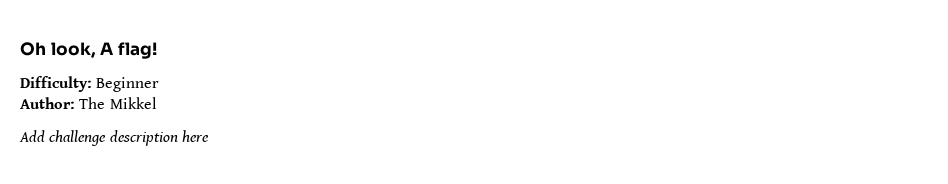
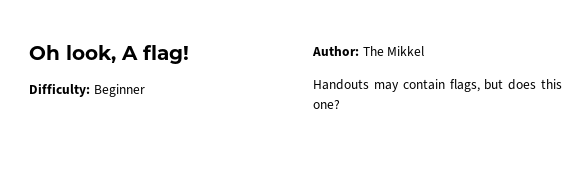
[19,130,209,146] Add challenge description here -> [313,79,562,92] [313,100,340,109] Handouts may contain flags, but does this one?

